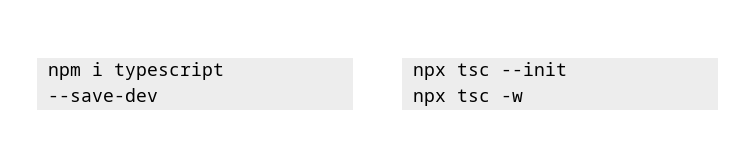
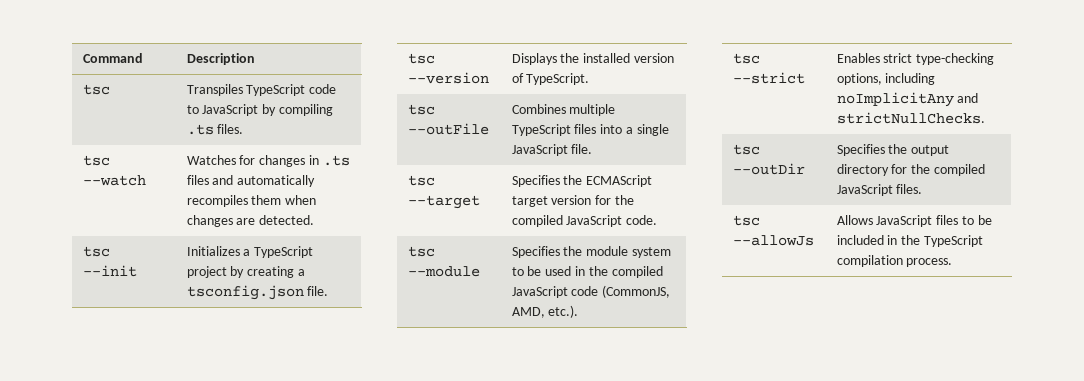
[47,62,224,80] [47,88,158,102] [412,62,567,80] [412,89,523,106] npm i typescript --save-dev // npx tsc --init // npx tsc -w -> [82,53,143,63] [186,53,255,65] [82,84,110,95] [186,84,337,96] [186,104,333,116] [186,124,244,135] [82,155,110,166] [82,175,146,186] [186,155,350,167] [186,175,316,187] [186,195,317,207] [186,215,315,227] [82,246,110,257] [82,265,137,277] [186,246,314,258] [186,266,305,278] [186,285,329,300] [407,53,435,64] [407,72,489,84] [511,53,674,65] [511,73,590,85] [407,104,435,115] [407,123,489,135] [511,104,616,116] [511,124,669,136] [511,144,593,156] [407,175,435,186] [407,195,480,209] [511,175,653,187] [511,195,634,207] [511,215,658,227] [407,246,435,257] [407,266,480,277] [511,246,671,258] [511,266,663,278] [511,285,671,298] [511,305,579,318] [732,53,760,64] [732,72,805,84] [836,53,995,65] [836,73,936,85] [836,92,979,107] [836,112,985,124] [732,144,760,155] [732,163,805,175] [836,144,950,156] [836,164,985,176] [836,184,923,196] [732,215,760,226] [732,235,814,246] [836,215,992,227] [836,235,983,247] [836,255,953,267] Command | Description // tsc | Transpiles TypeScript code to JavaScript by compiling .ts files. // tsc --watch | Watches for changes in .ts files and automatically recompiles them when changes are detected. // tsc --init | Initializes a TypeScript project by creating a tsconfig.json file. // tsc --version | Displays the installed version of TypeScript. // tsc --outFile | Combines multiple TypeScript files into a single JavaScript file. // tsc --target | Specifies the ECMAScript target version for the compiled JavaScript code. // tsc --module | Specifies the module system to be used in the compiled JavaScript code (CommonJS, AMD, etc.). // tsc --strict | Enables strict type-checking options, including noImplicitAny and strictNullChecks. // tsc --outDir | Specifies the output directory for the compiled JavaScript files. // tsc --allowJs | Allows JavaScript files to be included in the TypeScript compilation process.

